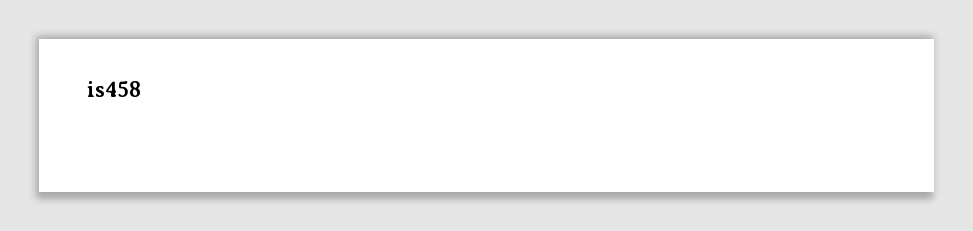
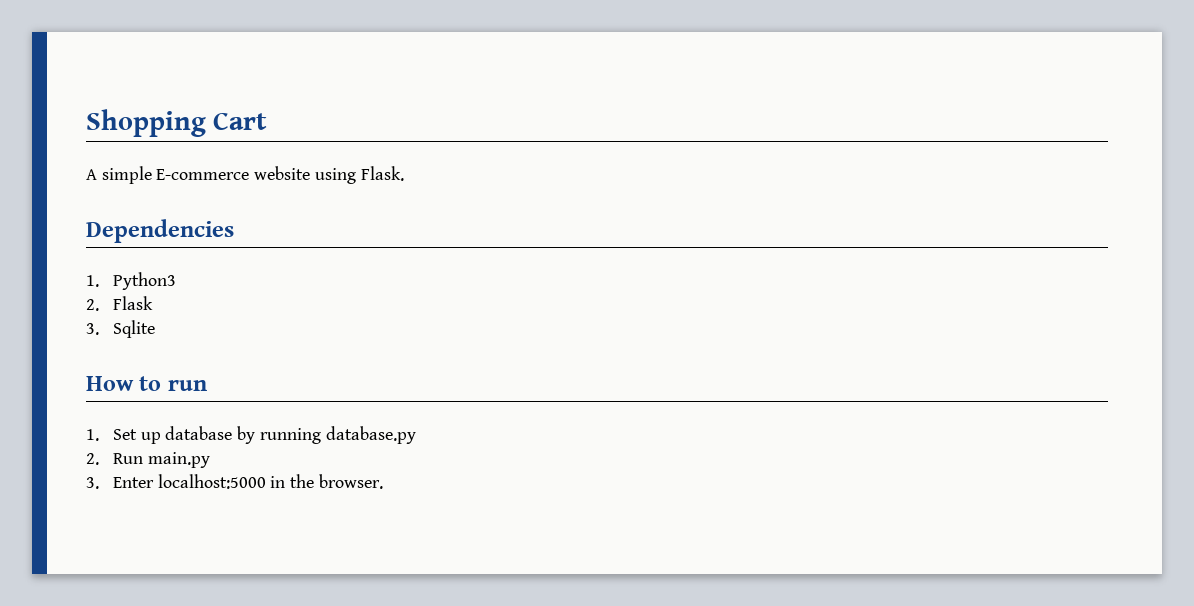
[87,81,141,97] is458 -> [86,109,268,137] [86,166,404,184] [86,219,234,243] [86,272,177,290] [86,296,154,311] [86,320,156,338] [86,376,207,391] [86,426,416,444] [86,452,210,468] [86,474,383,489] Shopping Cart // A simple E-commerce website using Flask. // Dependencies // 1. Python3 // 2. Flask // 3. Sqlite // How to run // 1. Set up database by running database.py // 2. Run main.py // 3. Enter localhost:5000 in the browser.

